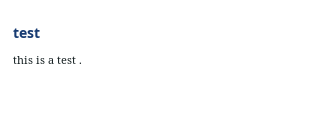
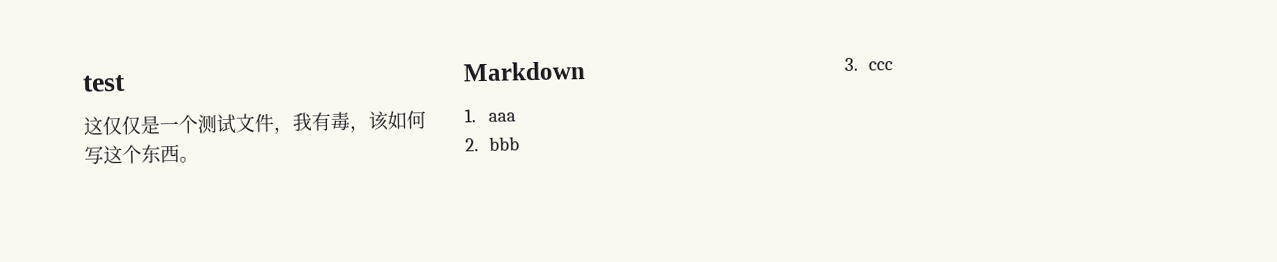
[13,56,82,64] this is a test . -> [83,110,426,136] [84,143,199,165] [463,61,585,82] [464,109,517,123] [465,136,521,152] [844,57,894,71] 这仅仅是一个测试文件，我有毒，该如何写这个东西。 // Markdown // 1. aaa // 2. bbb // 3. ccc

